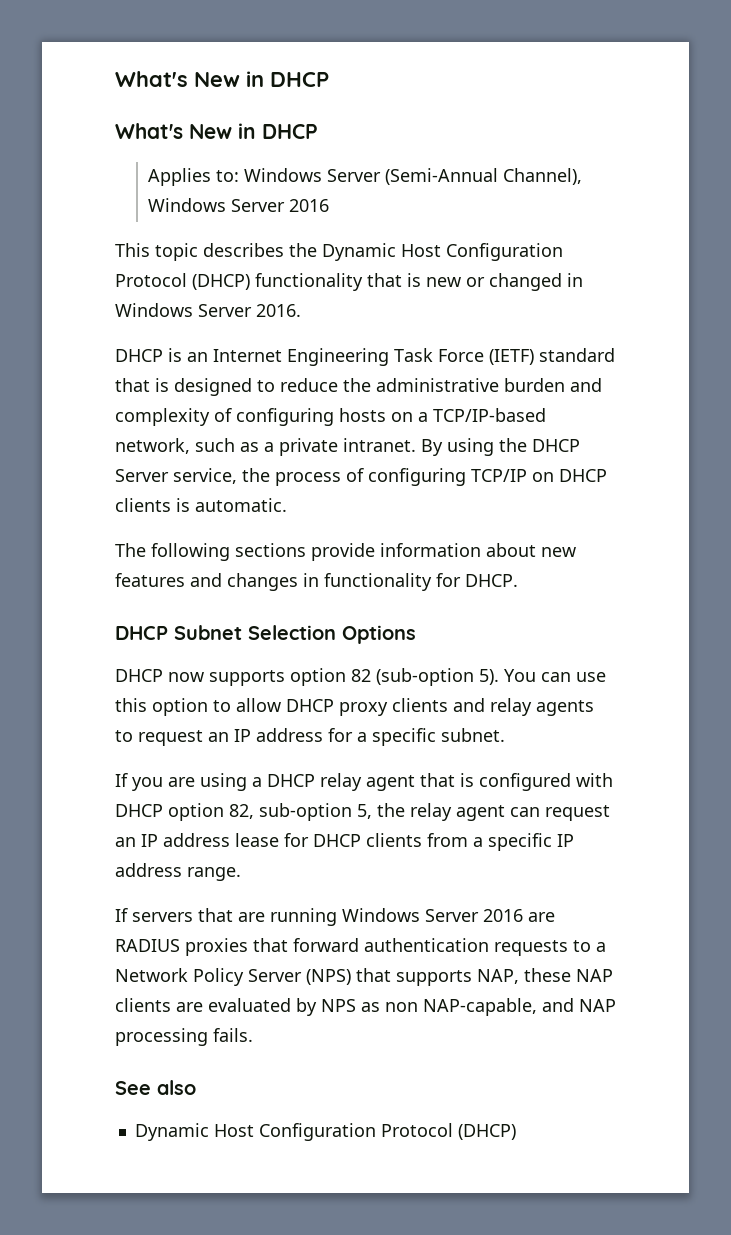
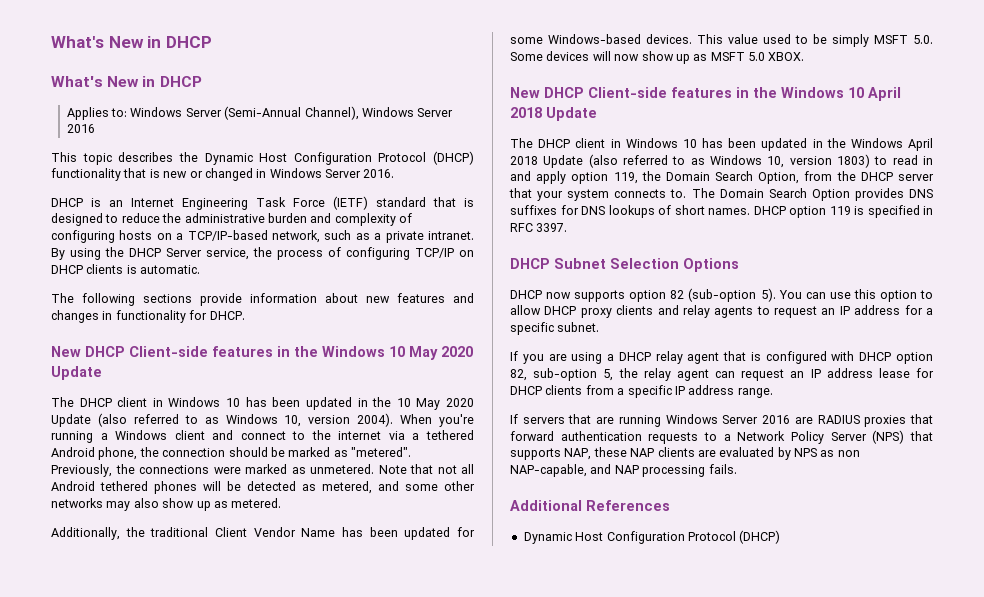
(518, 580) none -> [51,346,473,360] [51,366,102,380] [51,397,475,410] [51,413,474,427] [51,430,474,443] [51,447,411,460] [51,464,474,477] [51,481,475,494] [51,498,282,511] [51,527,476,540] [510,34,933,47] [510,51,805,64] [510,87,901,101] [510,107,597,121] [510,138,933,151] [510,154,933,168] [510,171,934,184] [509,188,933,201] [510,205,933,218] [510,223,568,232] // New DHCP Client-side features in the Windows 10 May 2020 Update // The DHCP client in Windows 10 has been updated in the 10 May 2020 Update (also referred to as Windows 10, version 2004). When you're running a Windows client and connect to the internet via a tethered Android phone, the connection should be marked as "metered". Previously, the connections were marked as unmetered. Note that not all Android tethered phones will be detected as metered, and some other networks may also show up as metered. // Additionally, the traditional Client Vendor Name has been updated for some Windows-based devices. This value used to be simply MSFT 5.0. Some devices will now show up as MSFT 5.0 XBOX. // New DHCP Client-side features in the Windows 10 April 2018 Update // The DHCP client in Windows 10 has been updated in the Windows April 2018 Update (also referred to as Windows 10, version 1803) to read in and apply option 119, the Domain Search Option, from the DHCP server that your system connects to. The Domain Search Option provides DNS suffixes for DNS lookups of short names. DHCP option 119 is specified in RFC 3397.
[115,1080,196,1095] See also -> [510,500,670,511] Additional References

